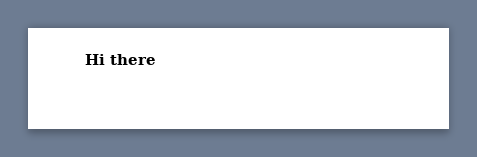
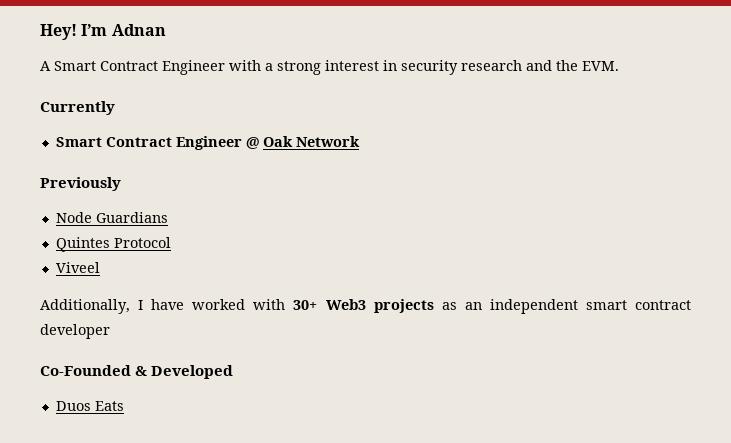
[85,54,156,65] Hi there -> [40,24,166,40] [40,60,619,75] [40,101,115,115] [55,136,360,150] [40,177,121,191] [55,212,168,223] [55,237,171,252] [55,262,100,273] [40,299,691,314] [40,324,110,339] [40,365,234,379] [55,401,124,411] Hey! I’m Adnan // A Smart Contract Engineer with a strong interest in security research and the EVM. // Currently // Smart Contract Engineer @ Oak Network // Previously // Node Guardians // Quintes Protocol // Viveel // Additionally, I have worked with 30+ Web3 projects as an independent smart contract developer // Co-Founded & Developed // Duos Eats

